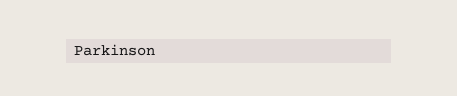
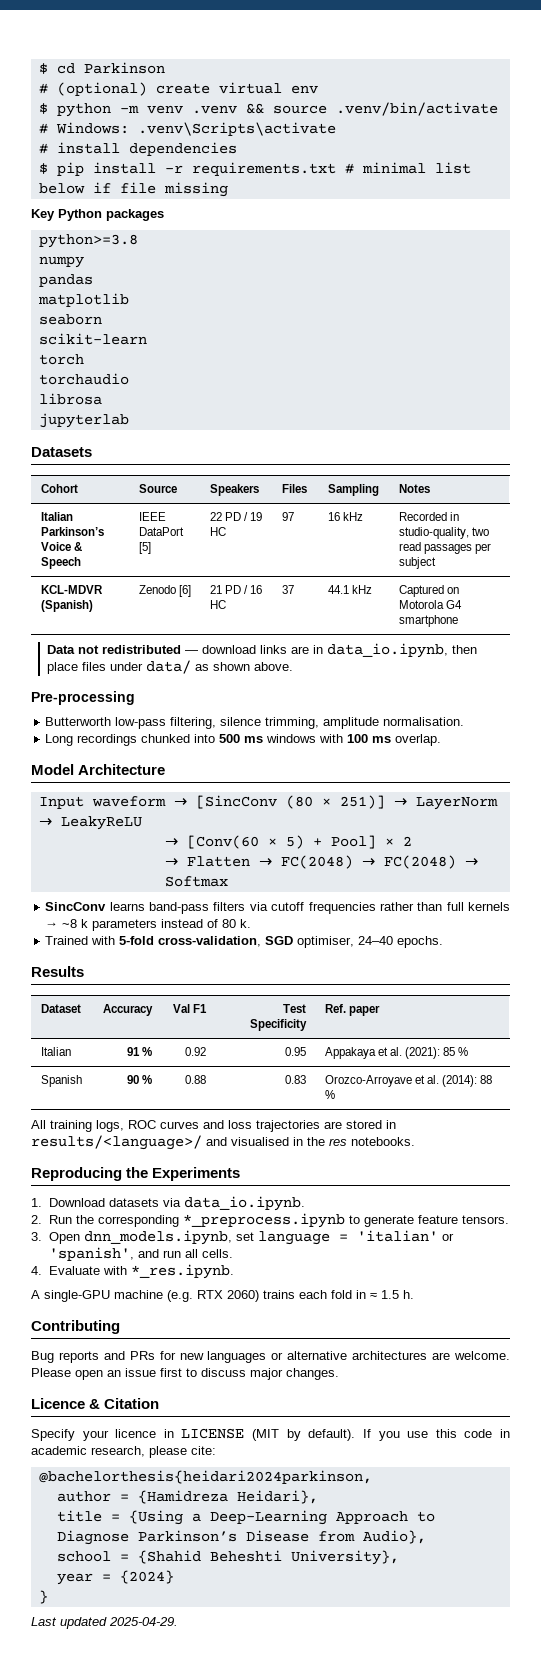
(73, 50) none -> [38,63,75,74] $ cd
(155, 50) none -> [38,82,318,96] [38,102,498,117] [38,122,336,136] [38,142,237,156] [38,162,471,176] [38,182,228,197] [31,209,164,221] [38,234,138,248] [38,256,84,268] [38,274,93,287] [37,293,129,307] [38,314,102,325] [38,333,147,345] [38,354,84,365] [38,373,129,385] [38,393,102,405] [38,413,129,428] [31,447,92,457] [40,484,78,493] [138,484,177,493] [209,484,259,496] [281,484,307,493] [327,484,379,496] [398,484,430,493] [40,512,73,521] [40,527,104,536] [40,542,82,551] [40,557,81,569] [138,512,166,521] [138,527,184,536] [138,542,151,554] [209,512,263,521] [209,527,226,536] [281,512,294,521] [327,512,363,521] [398,512,459,521] [398,527,489,539] [398,542,491,554] [398,557,436,569] [40,585,103,594] [40,600,93,612] [138,585,191,597] [209,585,263,594] [209,600,226,609] [281,585,294,594] [327,585,372,594] [398,585,459,597] [398,600,462,609] [398,615,458,627] [47,643,478,658] [47,660,294,674] [31,691,135,705] [45,717,465,729] [45,734,442,746] [31,764,166,775] [38,795,498,810] [38,816,142,830] [164,835,412,849] [164,855,478,869] [164,876,228,887] [45,902,511,914] [45,919,252,931] [45,936,444,948] [31,966,84,977] [40,1004,81,1013] [103,1004,154,1016] [173,1004,208,1013] [283,1004,307,1013] [250,1019,308,1031] [324,1004,380,1016] [40,1047,71,1056] [127,1047,153,1056] [185,1047,207,1056] [285,1047,307,1056] [324,1047,469,1059] [40,1075,82,1087] [127,1075,153,1084] [185,1075,207,1084] [285,1075,307,1084] [324,1075,493,1087] [324,1090,335,1099] [31,1120,396,1132] [31,1135,415,1150] [31,1167,241,1181] [31,1196,305,1211] [31,1213,509,1228] [31,1230,454,1245] [48,1247,233,1261] [31,1264,234,1279] [31,1290,414,1302] [31,1320,120,1334] [31,1351,511,1363] [31,1368,339,1380] [31,1398,160,1409] [31,1428,511,1441] [31,1446,216,1458] [38,1470,372,1484] [56,1490,318,1504] [56,1510,435,1525] [56,1530,426,1545] [56,1550,399,1565] [56,1570,174,1585] [38,1590,48,1604] [31,1617,178,1629] // # (optional) create virtual env // $ python -m venv .venv && source .venv/bin/activate # Windows: .venv\Scripts\activate // # install dependencies // $ pip install -r requirements.txt # minimal list below if file missing // Key Python packages // python>=3.8 // numpy // pandas // matplotlib // seaborn // scikit-learn // torch // torchaudio // librosa // jupyterlab // Datasets // Cohort | Source | Speakers | Files | Sampling | Notes // Italian Parkinson’s Voice & Speech | IEEE DataPort [5] | 22 PD / 19 HC | 97 | 16 kHz | Recorded in studio‑quality, two read passages per subject // KCL‑MDVR (Spanish) | Zenodo [6] | 21 PD / 16 HC | 37 | 44.1 kHz | Captured on Motorola G4 smartphone // Data not redistributed — download links are in data_io.ipynb, then place files under data/ as shown above. // Pre‑processing // Butterworth low‑pass filtering, silence trimming, amplitude normalisation. // Long recordings chunked into 500 ms windows with 100 ms overlap. // Model Architecture // Input waveform → [SincConv (80 × 251)] → LayerNorm → LeakyReLU // → [Conv(60 × 5) + Pool] × 2 // → Flatten → FC(2048) → FC(2048) → Softmax // SincConv learns band‑pass filters via cutoff frequencies rather than full kernels → ~8 k parameters instead of 80 k. // Trained with 5‑fold cross‑validation, SGD optimiser, 24–40 epochs. // Results // Dataset | Accuracy | Val F1 | Test Specificity | Ref. paper // Italian | 91 % | 0.92 | 0.95 | Appakaya et al. (2021): 85 % // Spanish | 90 % | 0.88 | 0.83 | Orozco‑Arroyave et al. (2014): 88 % // All training logs, ROC curves and loss trajectories are stored in results/<language>/ and visualised in the res notebooks. // Reproducing the Experiments // 1. Download datasets via data_io.ipynb. // 2. Run the corresponding *_preprocess.ipynb to generate feature tensors. // 3. Open dnn_models.ipynb, set language = 'italian' or 'spanish', and run all cells. // 4. Evaluate with *_res.ipynb. // A single‑GPU machine (e.g. RTX 2060) trains each fold in ≈ 1.5 h. // Contributing // Bug reports and PRs for new languages or alternative architectures are welcome. Please open an issue first to discuss major changes. // Licence & Citation // Specify your licence in LICENSE (MIT by default). If you use this code in academic research, please cite: // @bachelorthesis{heidari2024parkinson, // author = {Hamidreza Heidari}, // title = {Using a Deep‑Learning Approach to Diagnose Parkinson’s Disease from Audio}, // school = {Shahid Beheshti University}, // year = {2024} // } // Last updated 2025‑04‑29.

